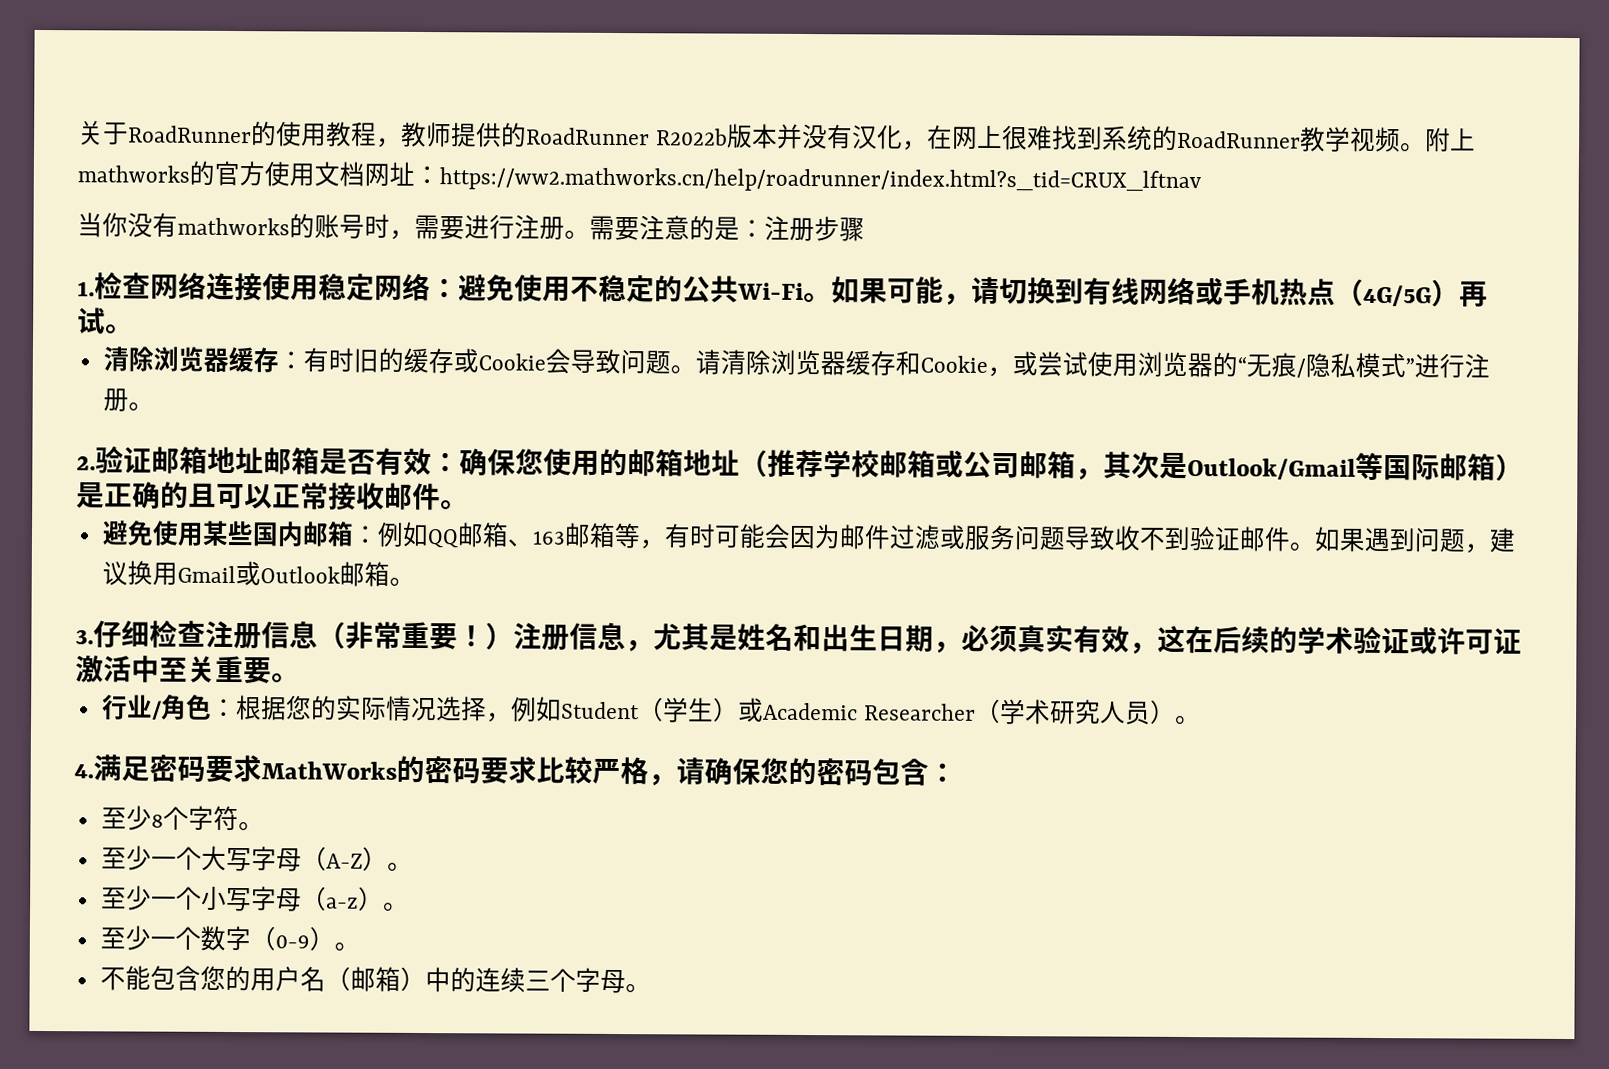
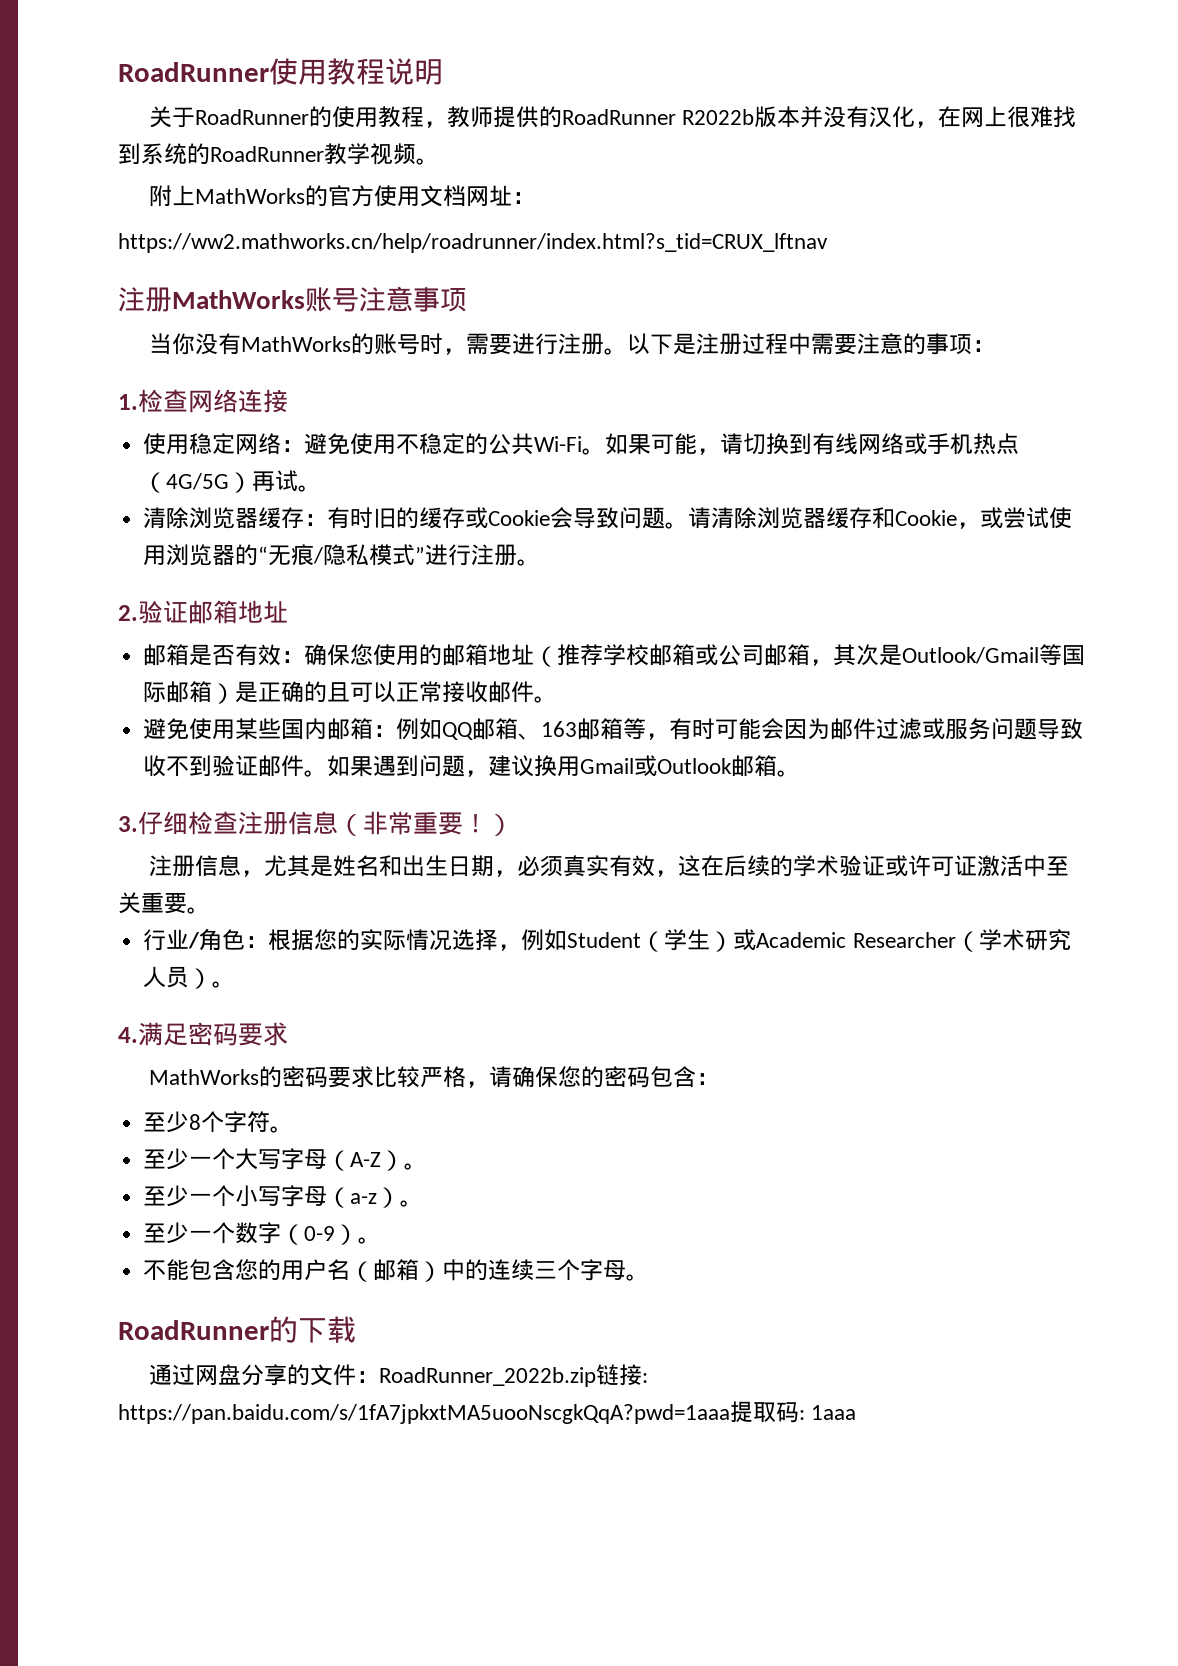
(78, 133) none -> [118,58,443,85] RoadRunner使用教程说明 //
[1424,127,1476,153] [77,165,190,183] 附上mathworks -> [148,185,305,207] // 附上MathWorks
(440, 175) none -> (535, 198) //
(1202, 180) none -> [118,286,467,312] // 注册MathWorks账号注意事项
[177,217,290,236] mathworks -> [240,336,351,352] MathWorks
(590, 234) none -> [626,333,811,355] 以下是注册过程中
[714,215,865,242] 是：注册步骤 -> [925,333,995,355] 事项：
(263, 287) none -> (288, 401) //
(264, 460) none -> (288, 612) //
(514, 636) none -> (513, 825) //
(262, 769) none -> (288, 1034) //
(651, 988) none -> [118,1316,356,1343] [148,1364,648,1387] [118,1401,857,1424] // RoadRunner的下载 // 通过网盘分享的文件：RoadRunner_2022b.zip链接: https://pan.baidu.com/s/1fA7jpkxtMA5uooNscgkQqA?pwd=1aaa提取码: 1aaa

